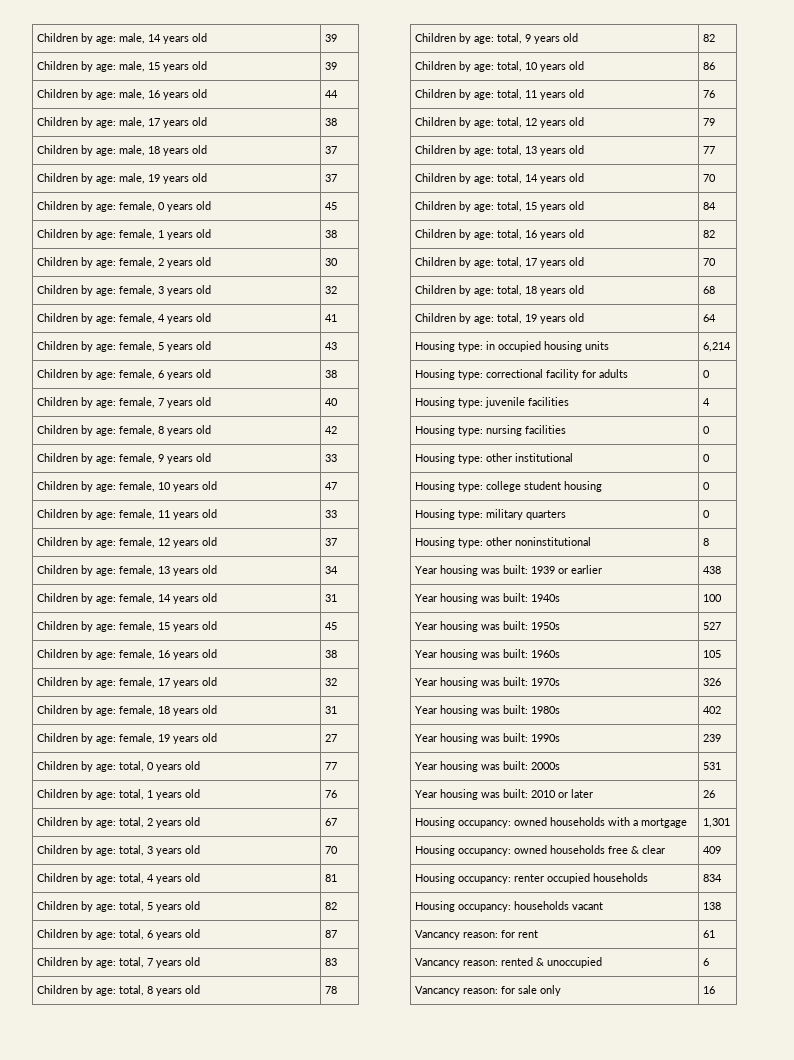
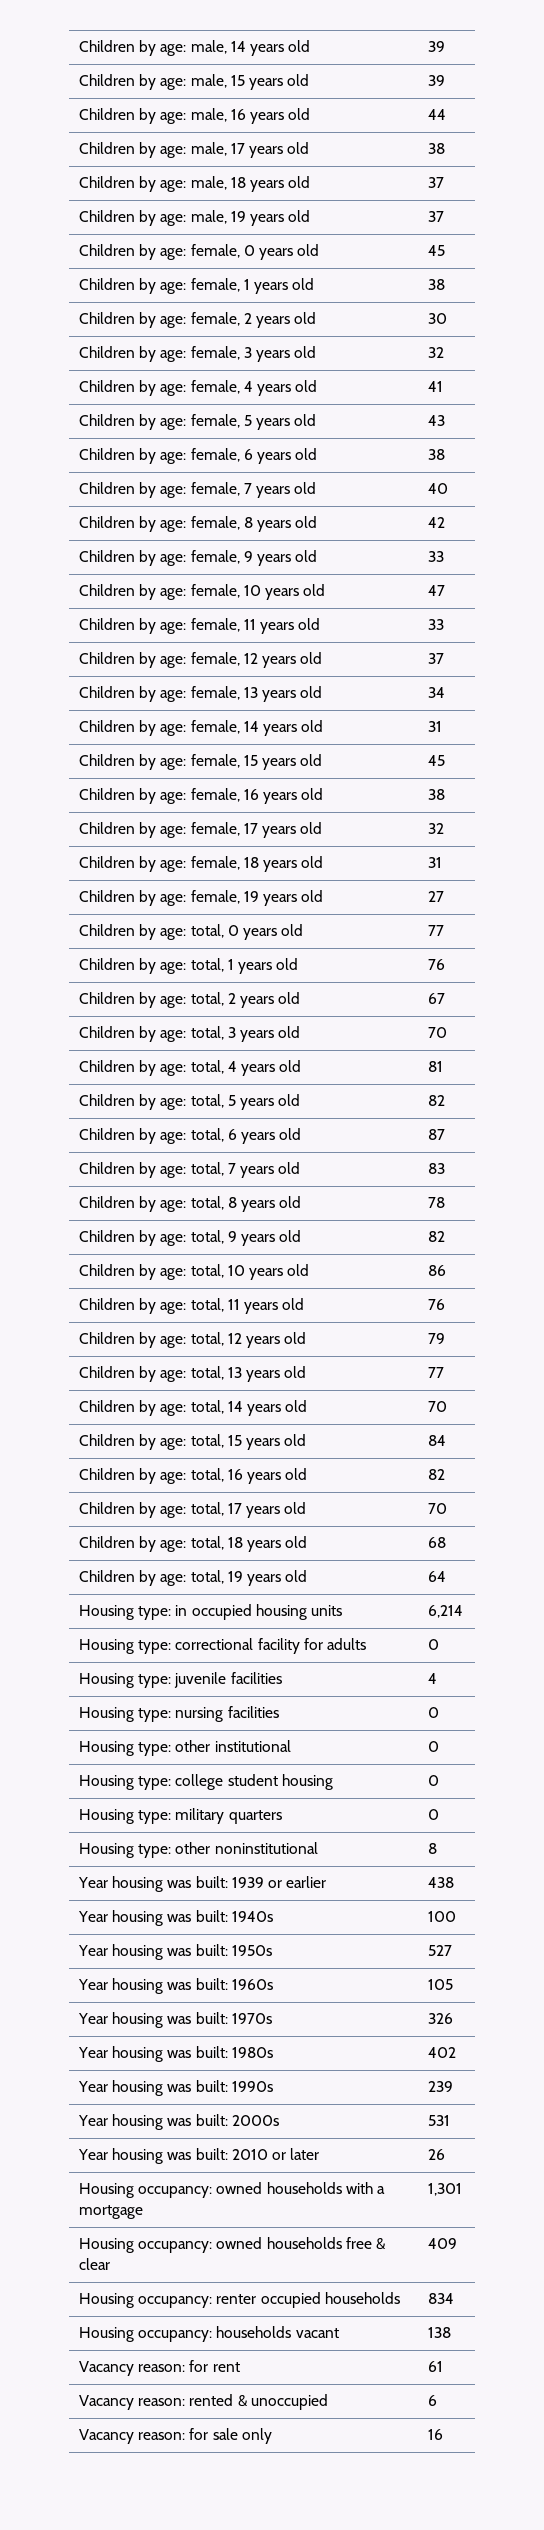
[415,930,461,940] Vancancy -> [78,2361,134,2376] Vacancy
[415,958,461,968] Vancancy -> [78,2395,134,2410] Vacancy
[415,986,461,996] Vancancy -> [78,2429,134,2444] Vacancy

